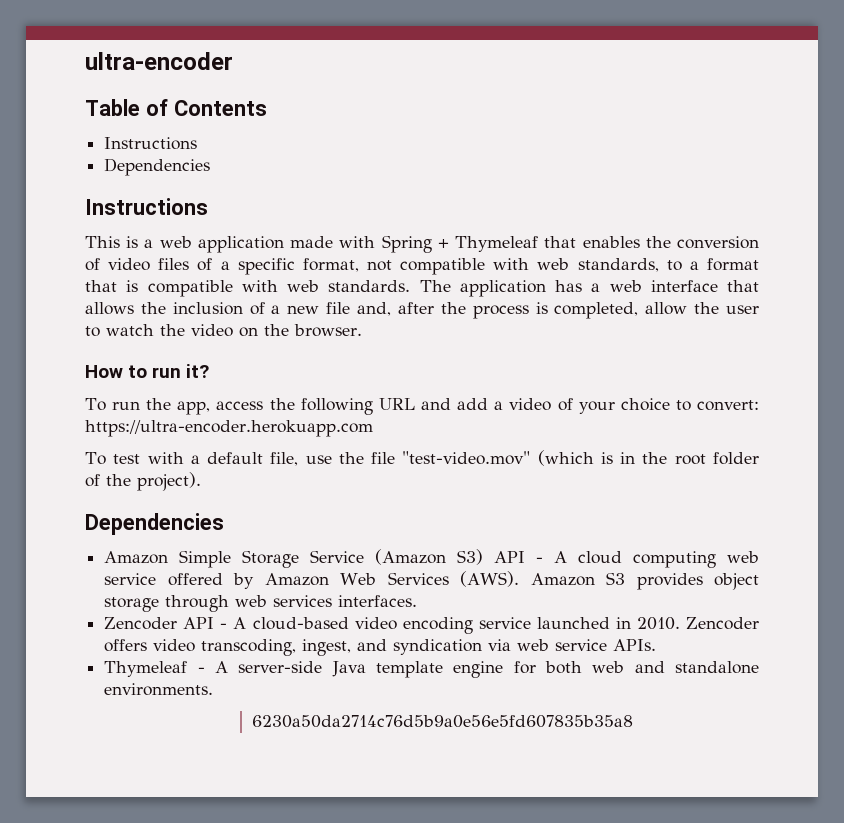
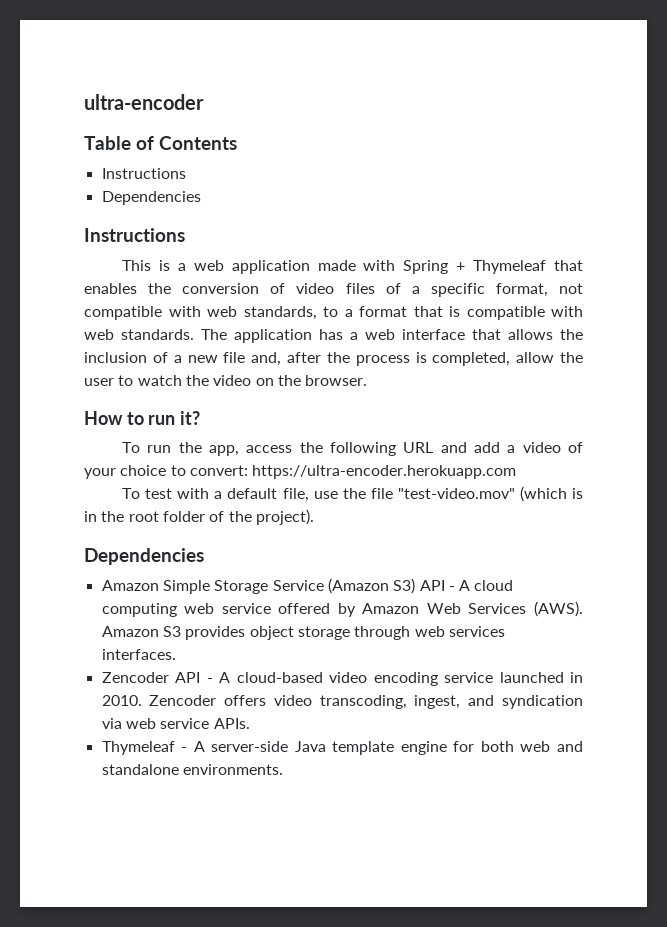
[251,715,633,728] // 6230a50da2714c76d5b9a0e56e5fd607835b35a8 -> (283, 769) none

